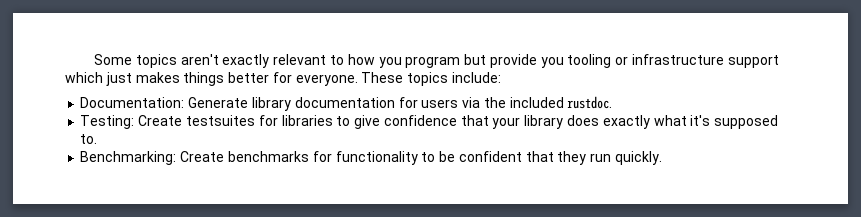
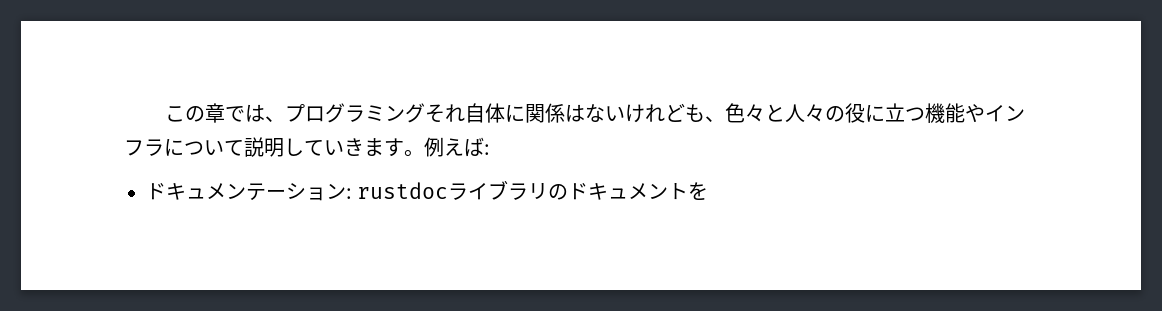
[94,54,779,68] [65,72,502,86] [80,96,613,111] [80,115,779,129] [80,134,98,144] [80,151,662,165] Some topics aren't exactly relevant to how you program but provide you tooling or infrastructure support which just makes things better for everyone. These topics include: // Documentation: Generate library documentation for users via the included rustdoc. // Testing: Create testsuites for libraries to give confidence that your library does exactly what it's supposed to. // Benchmarking: Create benchmarks for functionality to be confident that they run quickly. -> [165,103,1026,123] [124,137,490,157] [146,180,709,201] この章では、プログラミングそれ自体に関係はないけれども、色々と人々の役に立つ機能やインフラについて説明していきます。例えば: // ドキュメンテーション: rustdocライブラリのドキュメントを

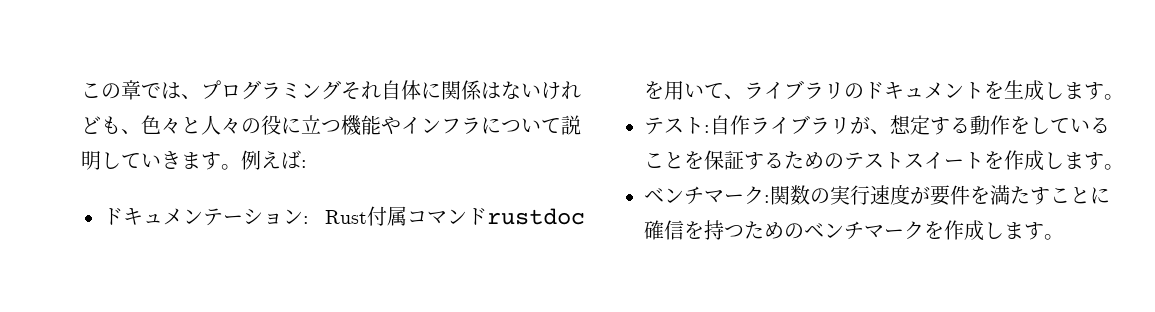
[357,182,449,199] rustdoc -> [325,206,585,226] [644,81,744,100] Rust付属コマンドrustdocを用いて、
(709, 191) none -> [1004,80,1124,101] [644,115,1110,135] [644,150,1124,171] [644,184,1110,206] [644,220,1064,241] 生成します。 // テスト:自作ライブラリが、想定する動作をしていることを保証するためのテストスイートを作成します。 // ベンチマーク:関数の実行速度が要件を満たすことに確信を持つためのベンチマークを作成します。

